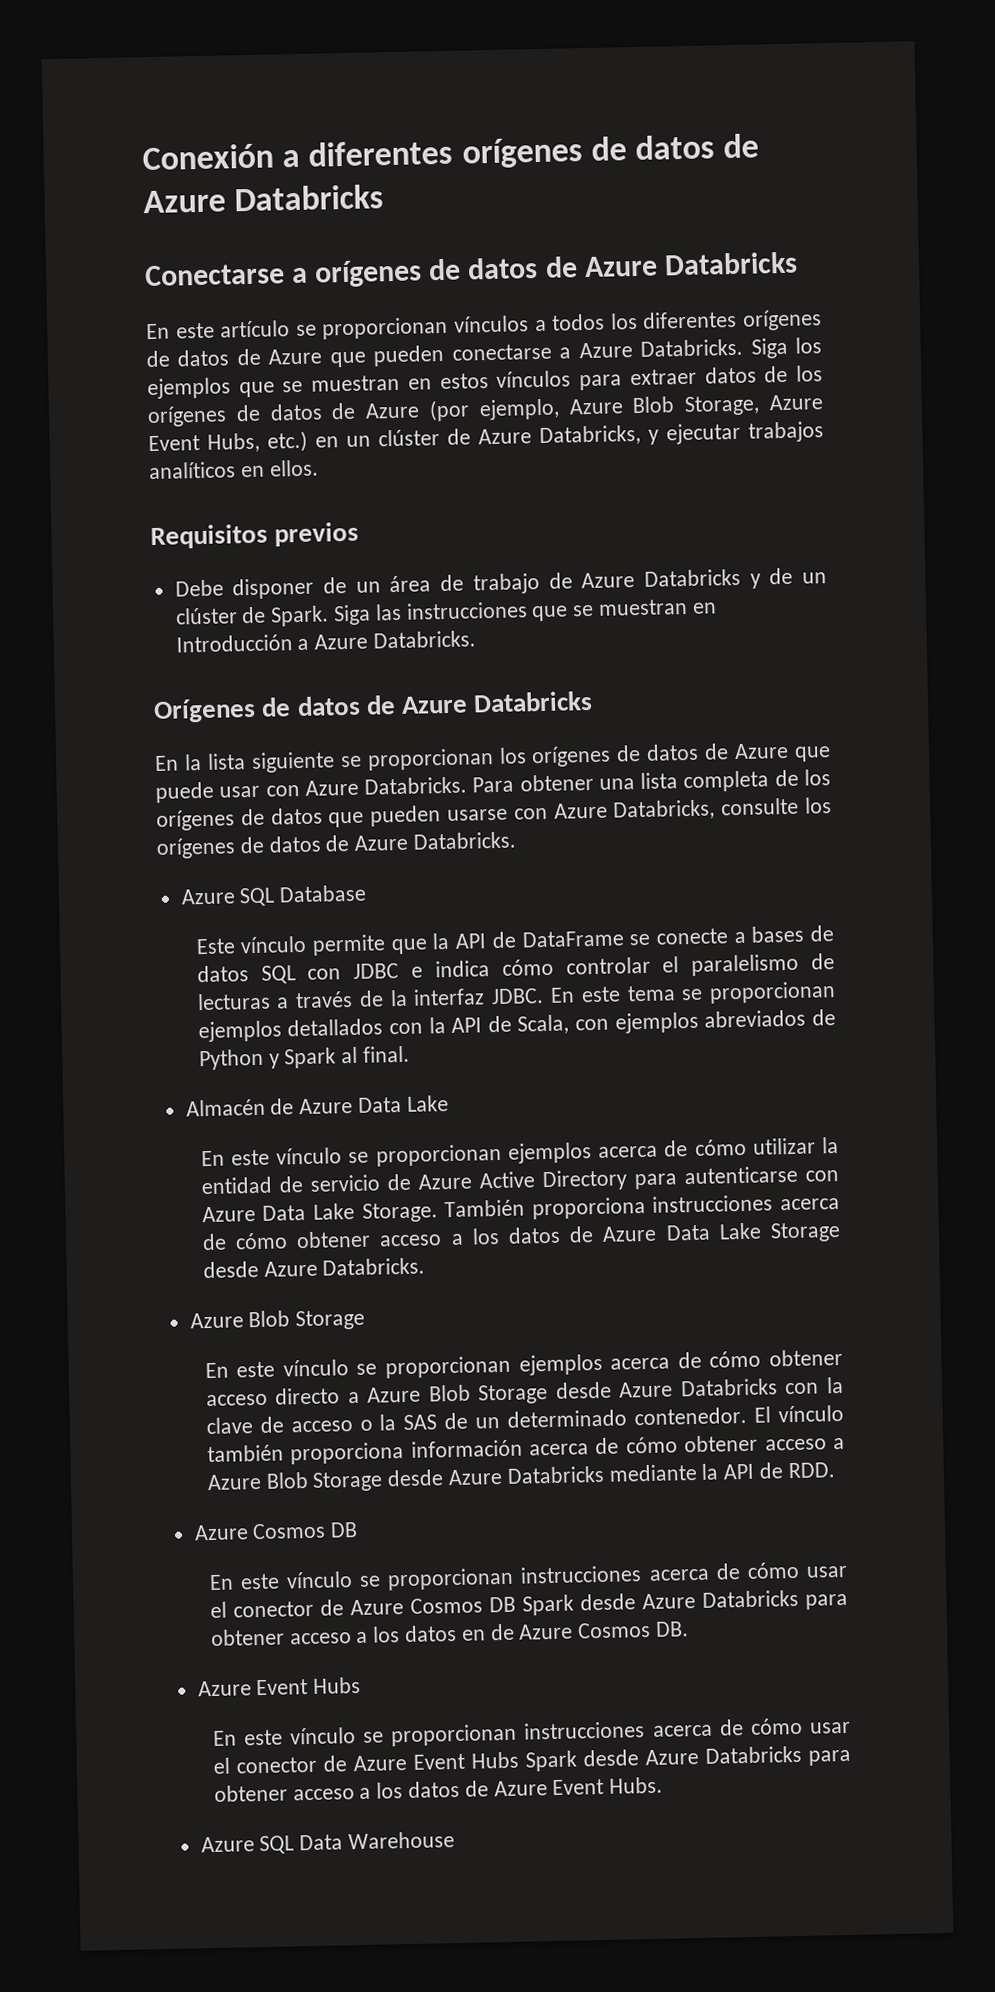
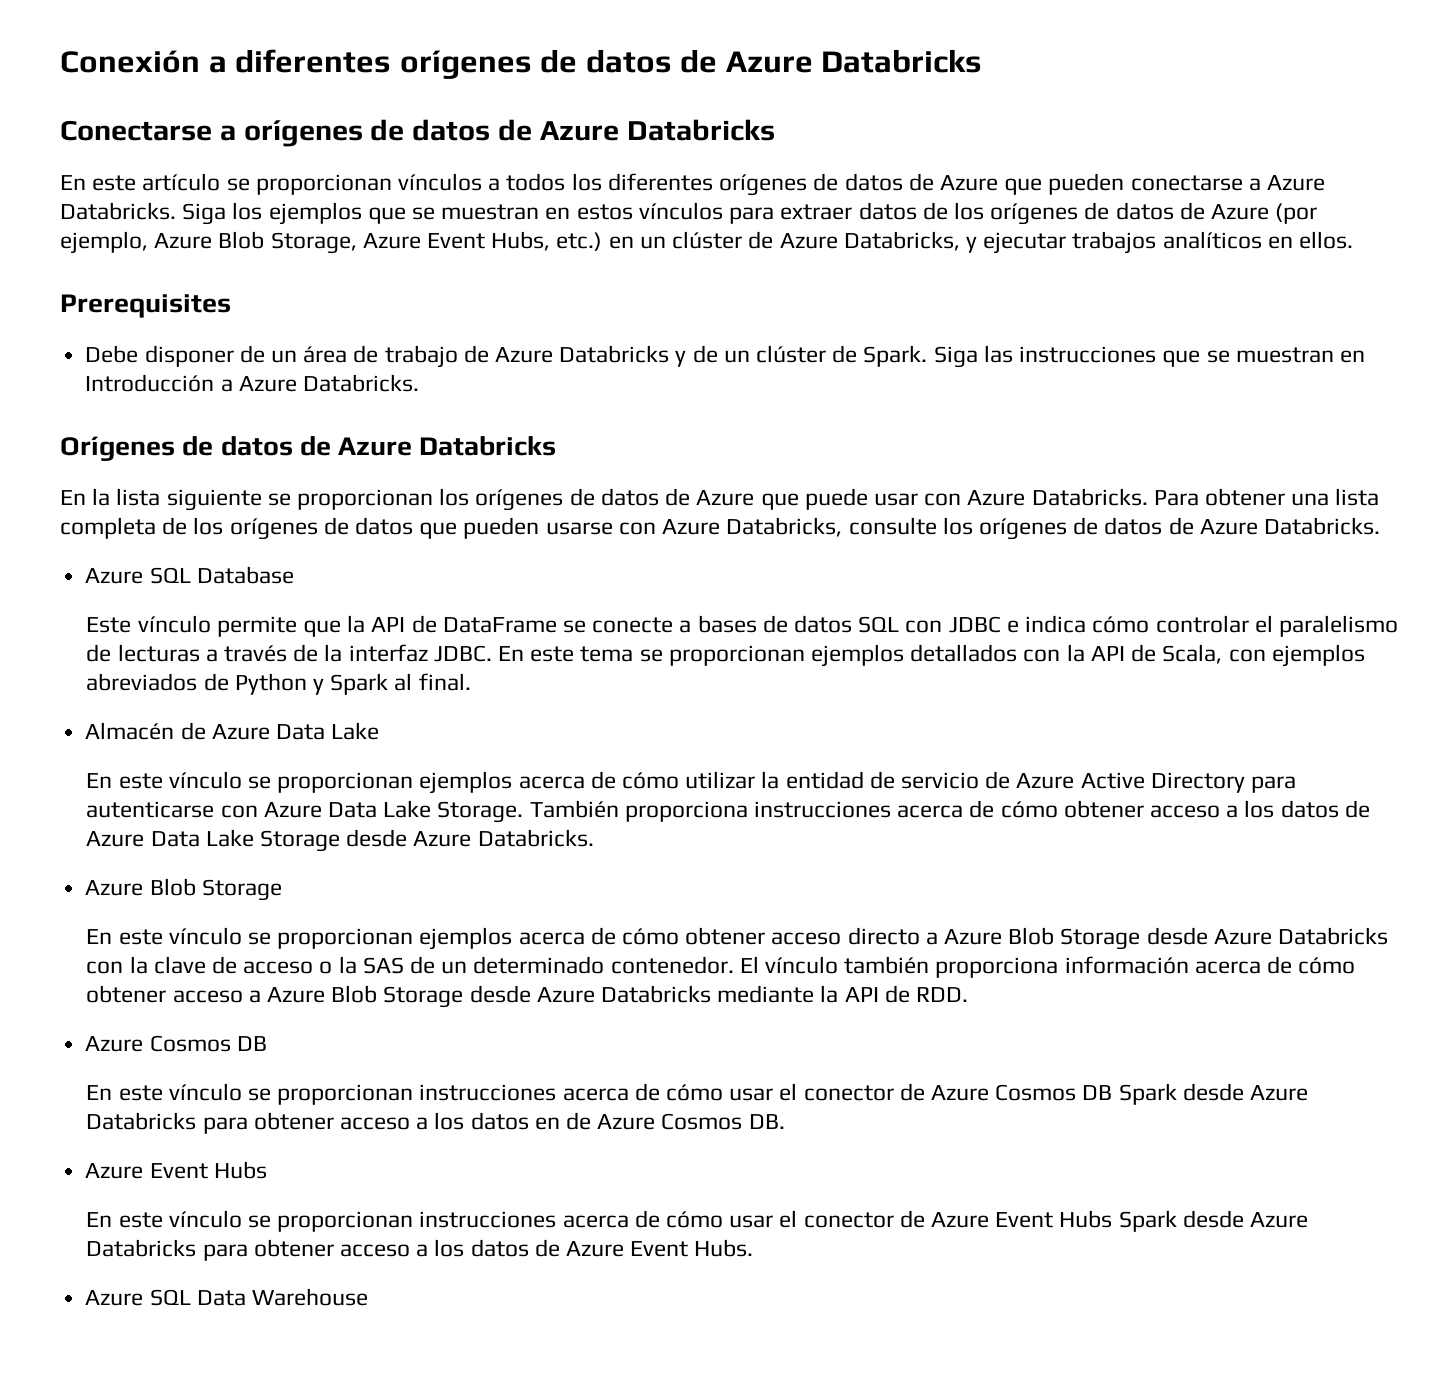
[150,521,360,550] Requisitos previos -> [60,294,231,318] Prerequisites

